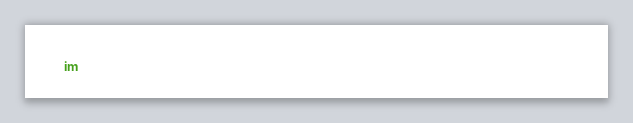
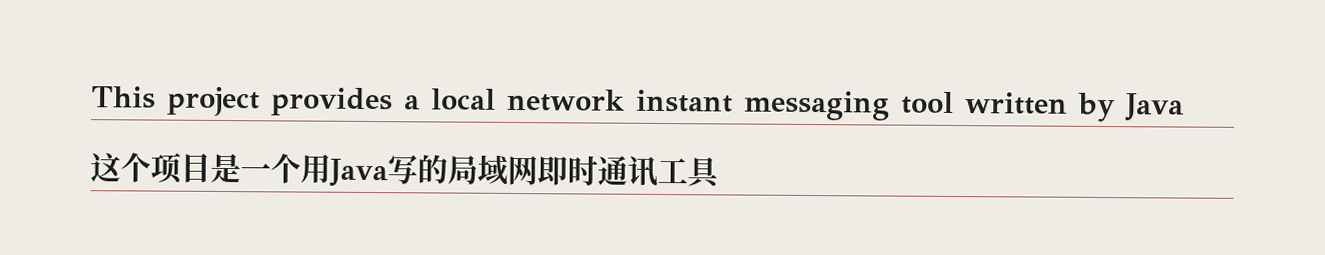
[64,61,78,71] im -> [91,86,1184,123] [90,152,722,189] This project provides a local network instant messaging tool written by Java // 这个项目是一个用Java写的局域网即时通讯工具

